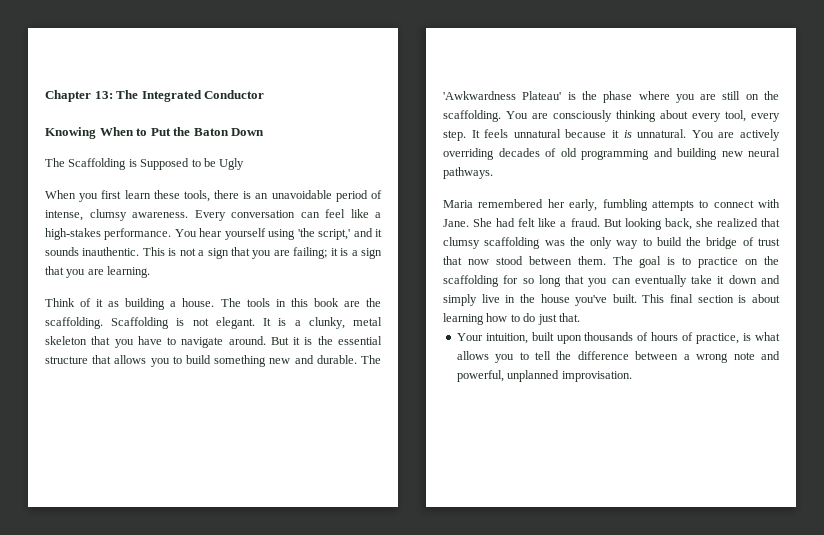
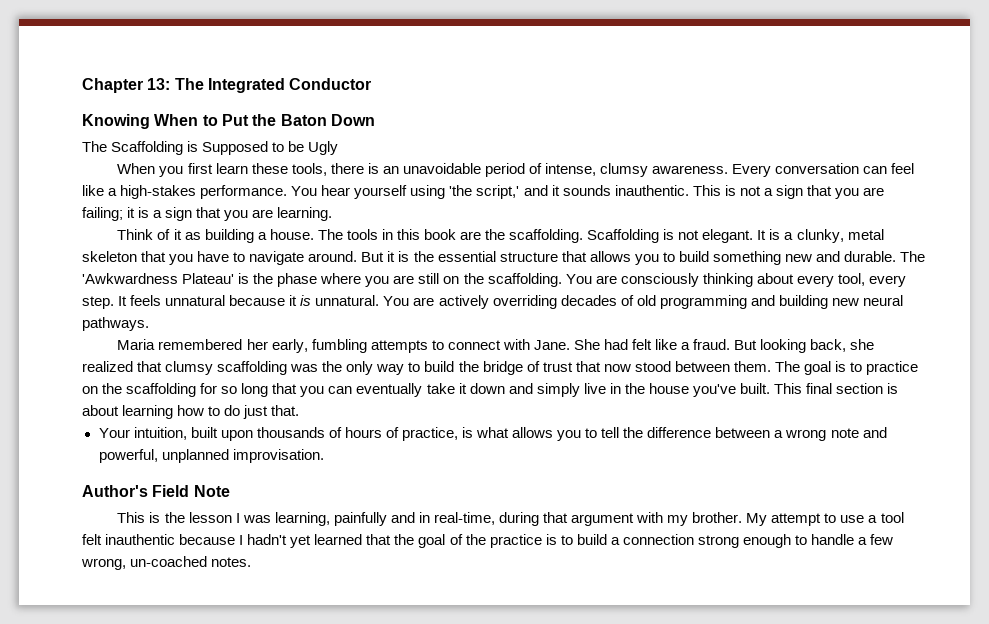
(632, 376) none -> [82,485,230,497] [117,512,904,526] [82,534,894,548] [81,556,252,570] // Author's Field Note // This is the lesson I was learning, painfully and in real-time, during that argument with my brother. My attempt to use a tool felt inauthentic because I hadn't yet learned that the goal of the practice is to build a connection strong enough to handle a few wrong, un-coached notes.

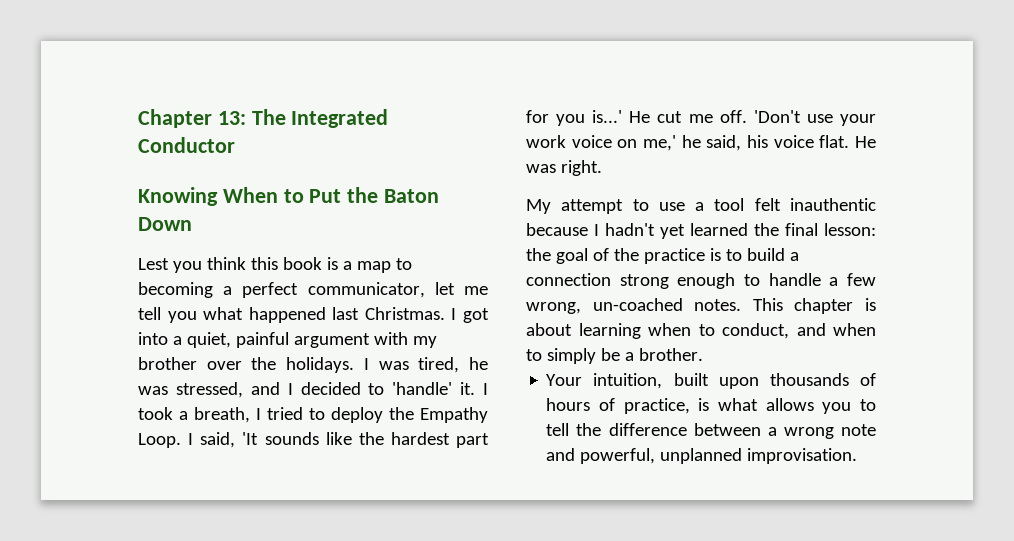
[82,141,339,155] [117,163,915,177] [82,185,885,199] [82,207,333,221] [117,229,884,243] [82,251,926,265] [82,273,906,287] [82,295,903,309] [82,317,149,331] [117,339,875,353] [82,361,919,375] [82,383,899,397] [82,405,300,419] The Scaffolding is Supposed to be Ugly // When you first learn these tools, there is an unavoidable period of intense, clumsy awareness. Every conversation can feel like a high-stakes performance. You hear yourself using 'the script,' and it sounds inauthentic. This is not a sign that you are failing; it is a sign that you are learning. // Think of it as building a house. The tools in this book are the scaffolding. Scaffolding is not elegant. It is a clunky, metal skeleton that you have to navigate around. But it is the essential structure that allows you to build something new and durable. The 'Awkwardness Plateau' is the phase where you are still on the scaffolding. You are consciously thinking about every tool, every step. It feels unnatural because it is unnatural. You are actively overriding decades of old programming and building new neural pathways. // Maria remembered her early, fumbling attempts to connect with Jane. She had felt like a fraud. But looking back, she realized that clumsy scaffolding was the only way to build the bridge of trust that now stood between them. The goal is to practice on the scaffolding for so long that you can eventually take it down and simply live in the house you've built. This final section is about learning how to do just that. -> [138,257,412,273] [138,282,488,298] [138,307,489,323] [138,332,437,348] [138,357,489,373] [138,382,488,398] [138,407,488,423] [138,432,489,448] [526,110,876,126] [526,135,876,151] [526,160,602,176] [526,198,876,214] [526,223,876,239] [526,248,799,264] [526,273,877,289] [526,298,876,314] [526,323,876,339] [526,348,703,364] Lest you think this book is a map to becoming a perfect communicator, let me tell you what happened last Christmas. I got into a quiet, painful argument with my brother over the holidays. I was tired, he was stressed, and I decided to 'handle' it. I took a breath, I tried to deploy the Empathy Loop. I said, 'It sounds like the hardest part for you is...' He cut me off. 'Don't use your work voice on me,' he said, his voice flat. He was right. // My attempt to use a tool felt inauthentic because I hadn't yet learned the final lesson: the goal of the practice is to build a connection strong enough to handle a few wrong, un-coached notes. This chapter is about learning when to conduct, and when to simply be a brother.
[82,485,230,497] [117,512,904,526] [82,534,894,548] [81,556,252,570] // Author's Field Note // This is the lesson I was learning, painfully and in real-time, during that argument with my brother. My attempt to use a tool felt inauthentic because I hadn't yet learned that the goal of the practice is to build a connection strong enough to handle a few wrong, un-coached notes. -> (858, 456) none

